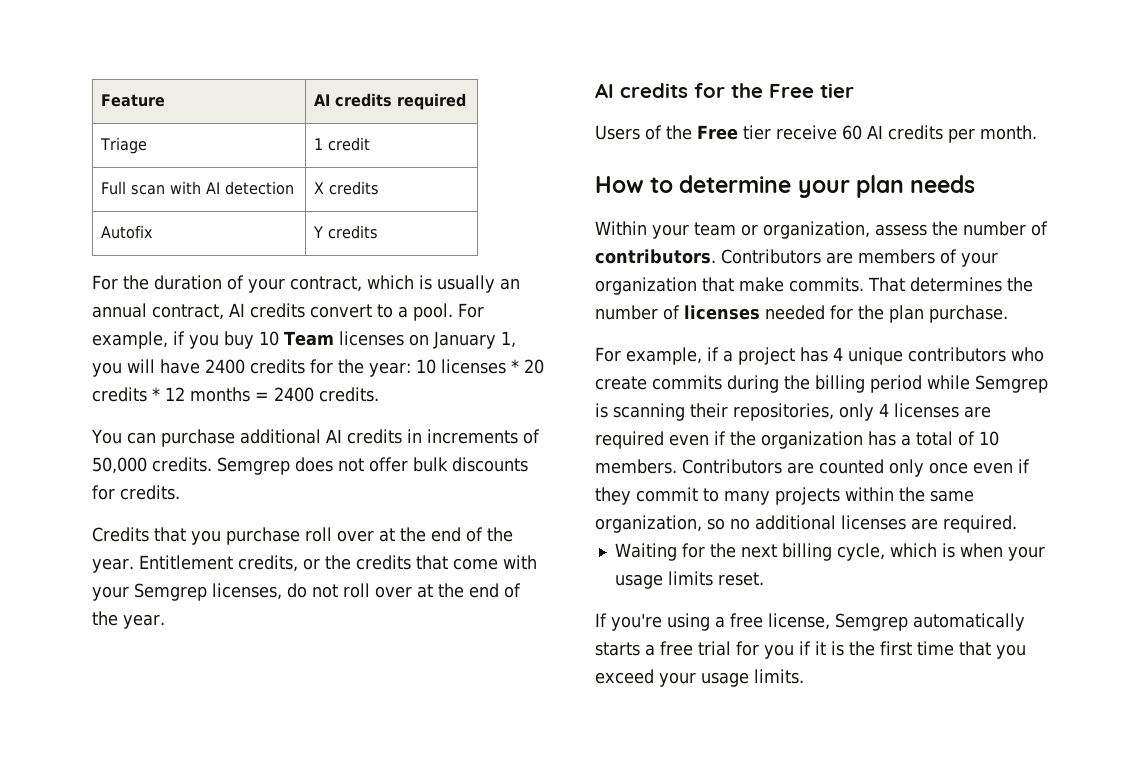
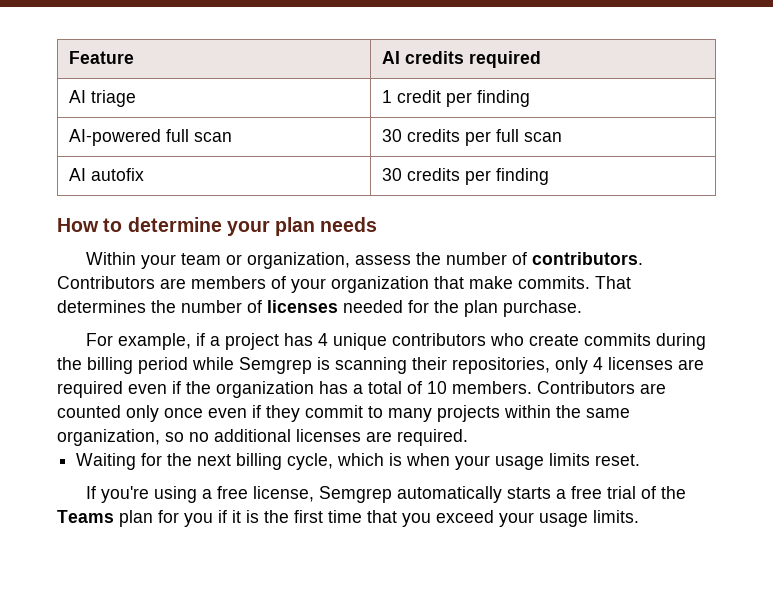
[99,137,147,154] Triage -> [69,90,137,107] AI triage
[100,181,294,195] [313,181,379,195] [100,225,153,239] [312,225,378,239] [92,275,520,293] [92,303,484,321] [92,331,516,349] [92,359,544,377] [92,387,379,402] [91,429,540,447] [92,457,528,475] [92,485,180,500] [92,527,513,545] [92,555,537,573] [92,583,521,601] [92,611,165,629] [595,83,854,98] [595,125,1037,143] // Full scan with AI detection | X credits // Autofix | Y credits // For the duration of your contract, which is usually an annual contract, AI credits convert to a pool. For example, if you buy 10 Team licenses on January 1, you will have 2400 credits for the year: 10 licenses * 20 credits * 12 months = 2400 credits. // You can purchase additional AI credits in increments of 50,000 credits. Semgrep does not offer bulk discounts for credits. // Credits that you purchase roll over at the end of the year. Entitlement credits, or the credits that come with your Semgrep licenses, do not roll over at the end of the year. // AI credits for the Free tier // Users of the Free tier receive 60 AI credits per month. -> [446,90,531,107] [69,129,233,146] [382,129,563,146] [69,168,145,181] [382,168,550,185] per finding // AI-powered full scan | 30 credits per full scan // AI autofix | 30 credits per finding
(731, 648) none -> [640,486,686,499] [57,510,153,527] of the Teams plan

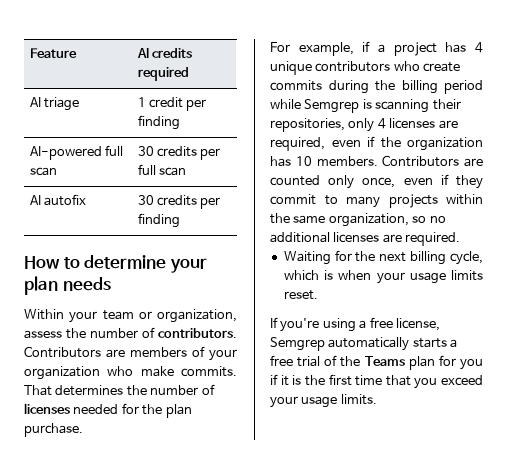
[434,276,464,289] that -> [107,366,134,376] who
[57,381,123,398] required -> [270,137,325,151] required,
[353,381,422,394] a total of -> (291, 161) none
[164,408,203,418] once -> [362,177,396,188] once,

